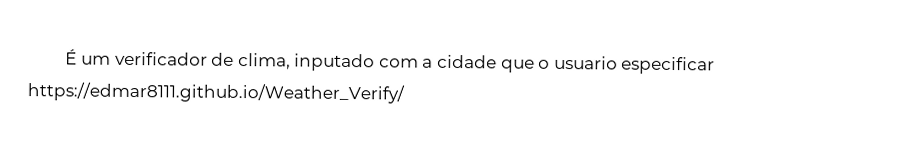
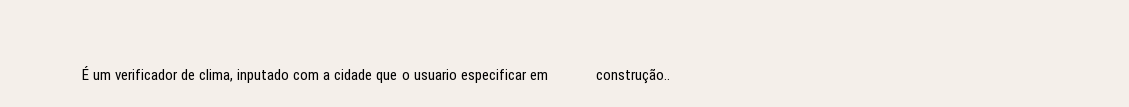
[27,82,405,104] // https://edmar8111.github.io/Weather_Verify/ -> [529,68,670,84] em construção..

